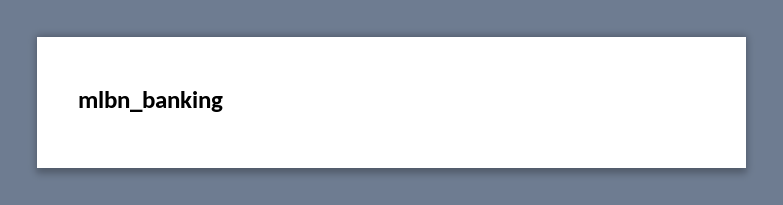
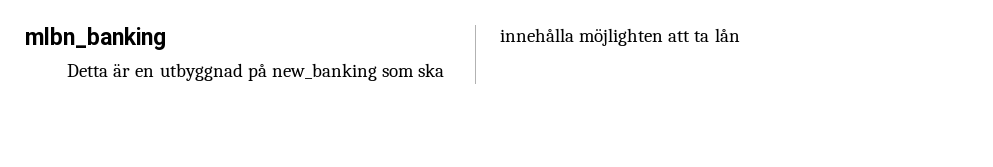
(223, 101) none -> [67,63,445,81] [500,28,740,46] // Detta är en utbyggnad på new_banking som ska innehålla möjlighten att ta lån

